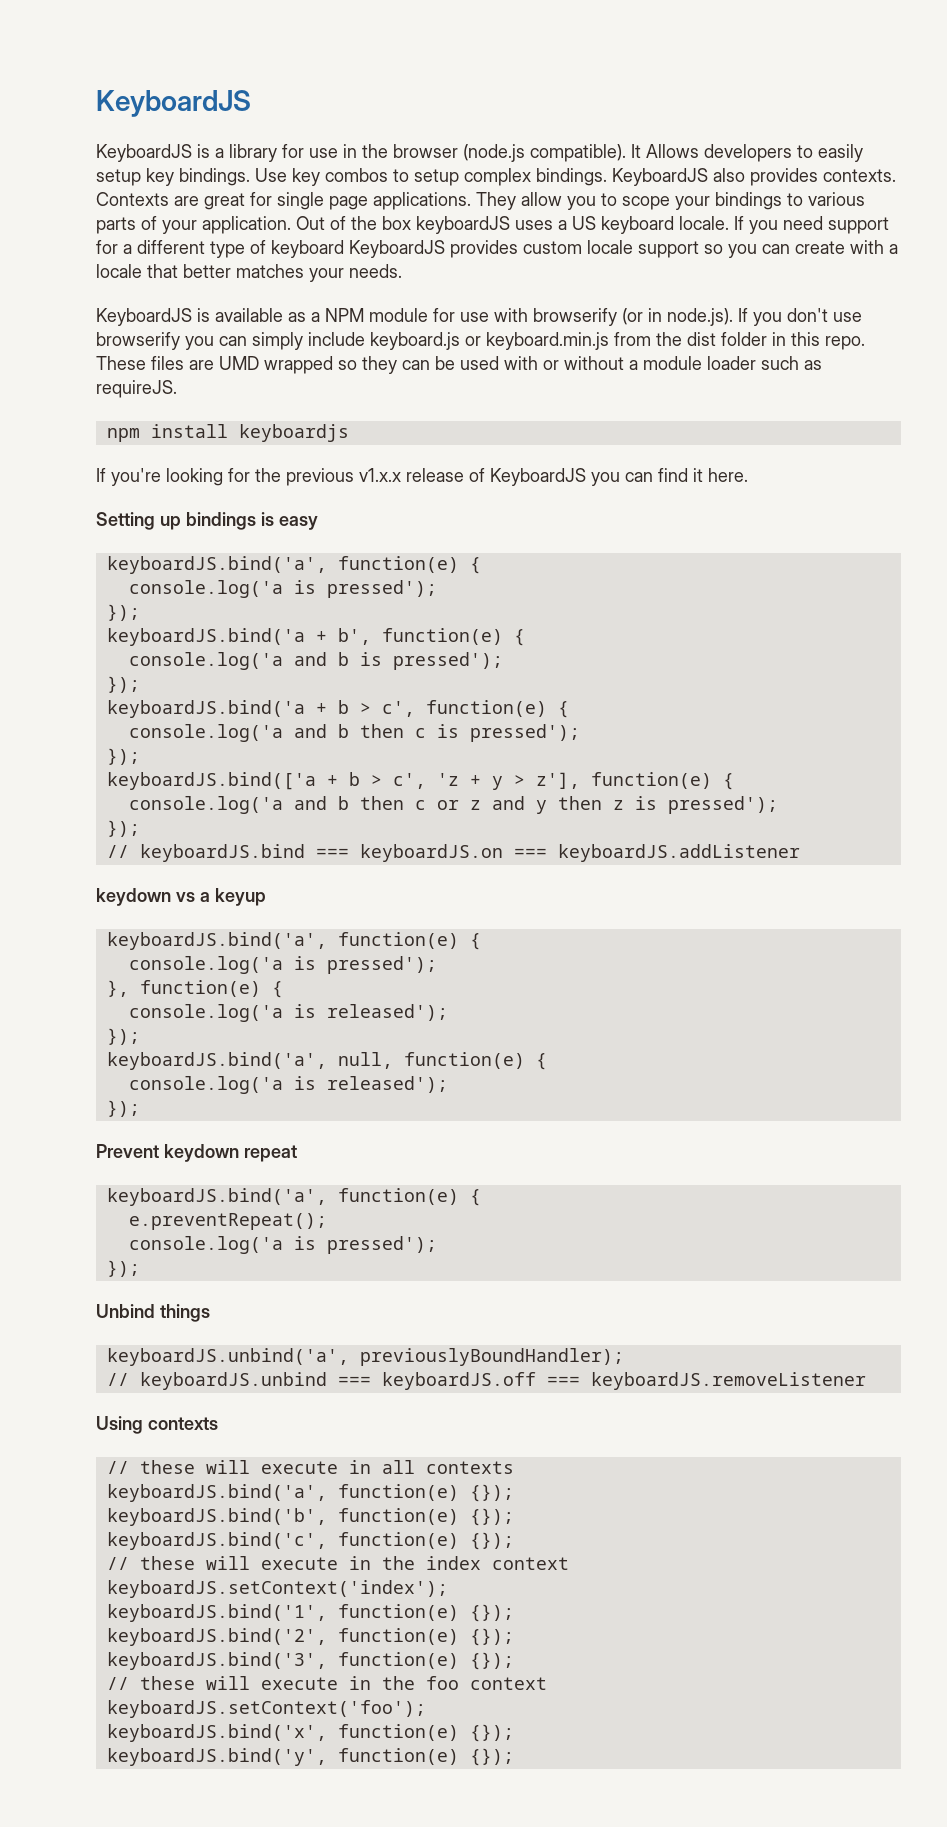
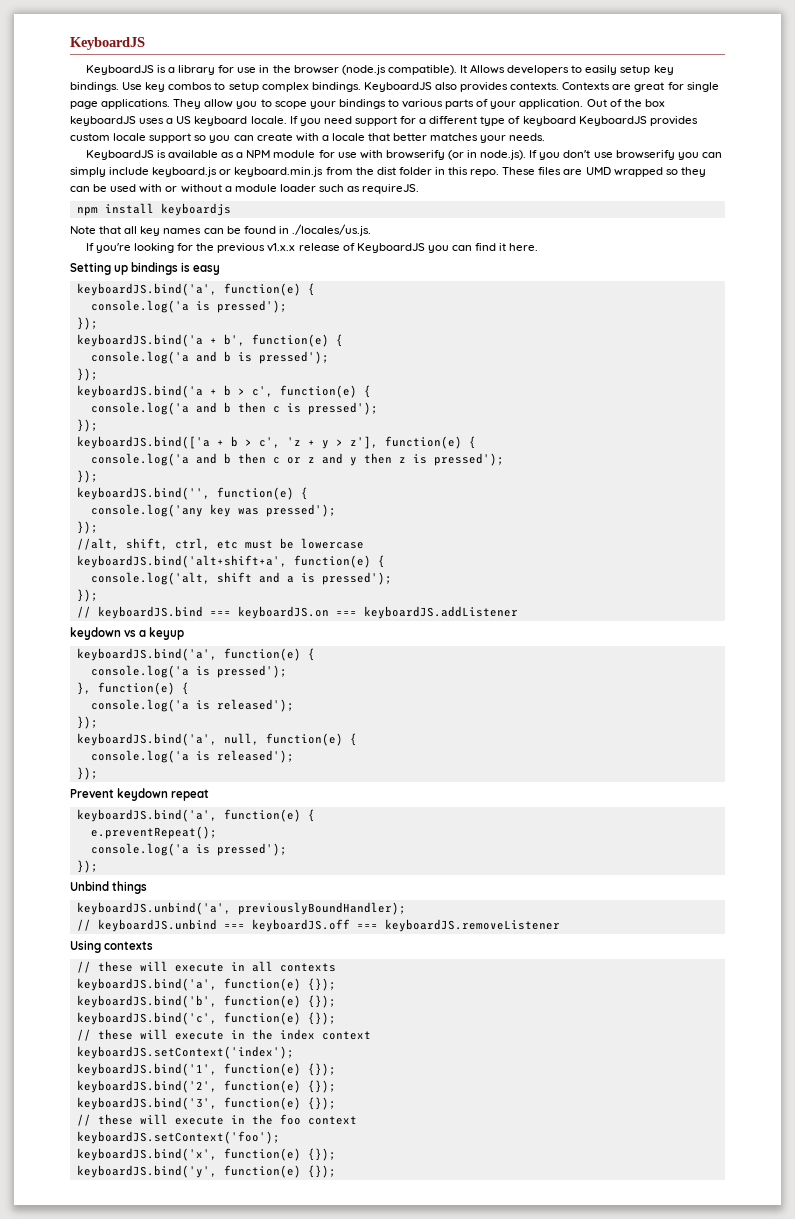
(349, 433) none -> [70,224,371,236] // Note that all key names can be found in ./locales/us.js.
(140, 828) none -> [76,487,308,500] [90,504,336,517] [76,521,98,534] [76,538,364,550] [76,555,385,568] [90,572,392,585] [76,589,98,602] // keyboardJS.bind('', function(e) { // console.log('any key was pressed'); // }); // //alt, shift, ctrl, etc must be lowercase // keyboardJS.bind('alt+shift+a', function(e) { // console.log('alt, shift and a is pressed'); // });

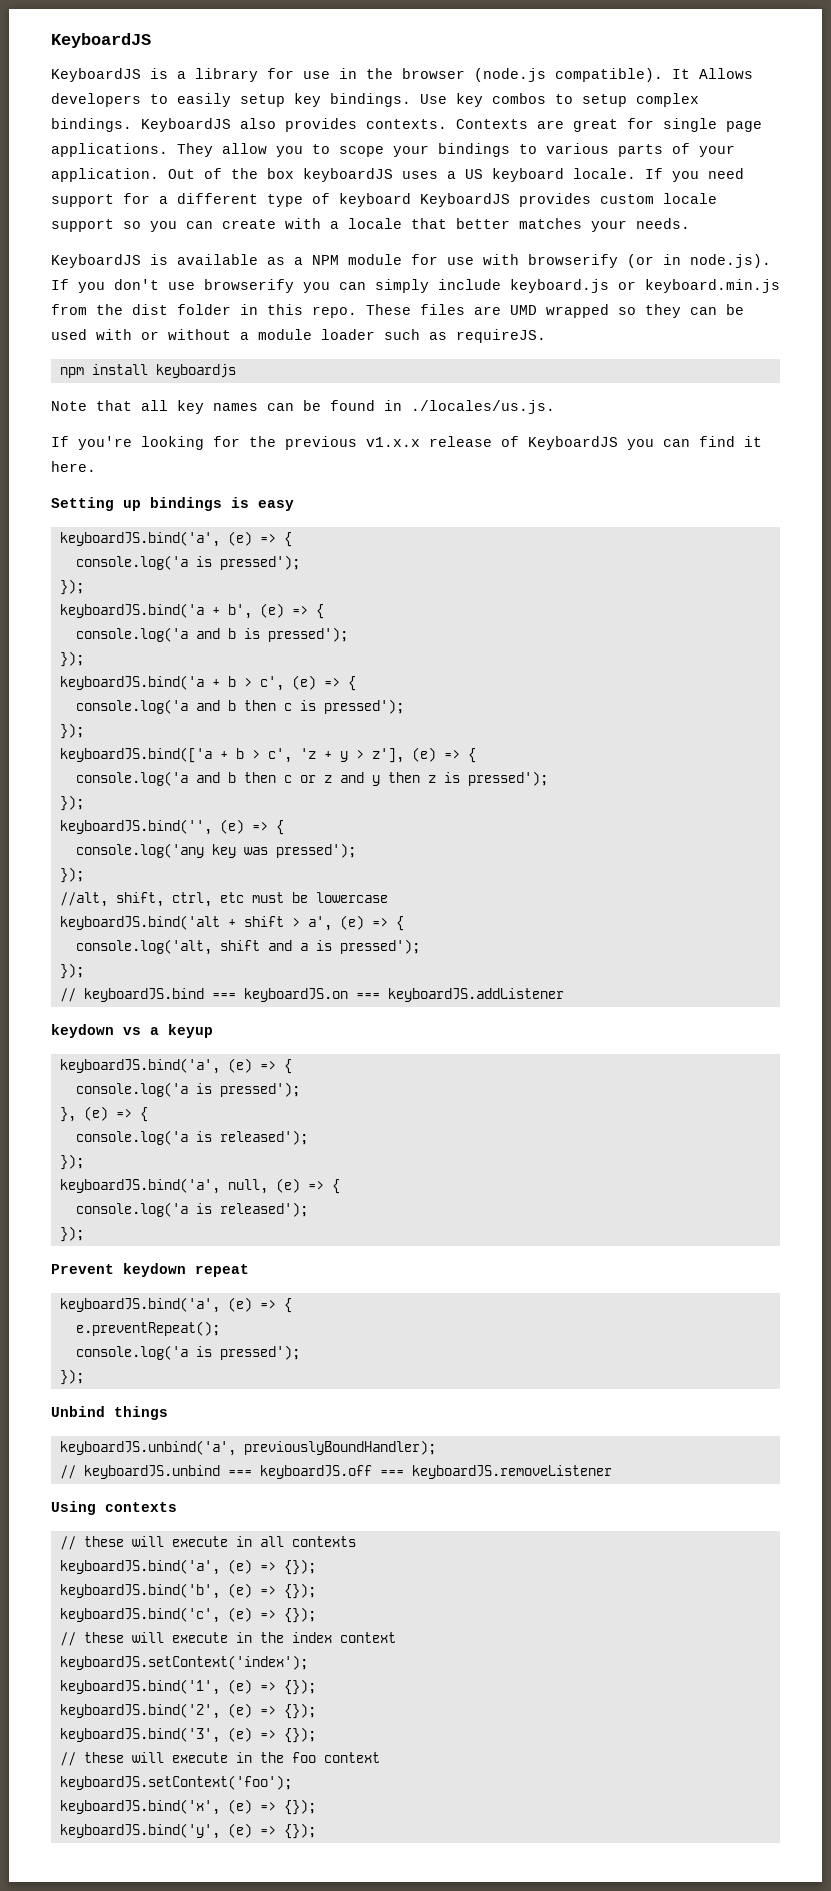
[223,283,301,296] function(e) -> [227,531,276,546] (e) =>
[251,334,329,347] function(e) -> [259,603,308,618] (e) =>
[279,385,357,398] function(e) -> [291,675,340,690] (e) =>
[384,436,462,449] function(e) -> [411,747,460,762] (e) =>
[216,487,294,500] function(e) -> [219,819,268,834] (e) =>
[76,555,371,568] keyboardJS.bind('alt+shift+a', function(e) -> [59,915,388,931] keyboardJS.bind('alt + shift > a', (e) =>
[223,648,301,661] function(e) -> [227,1058,276,1073] (e) =>
[97,682,175,695] function(e) -> [83,1106,132,1121] (e) =>
[265,733,343,746] function(e) -> [275,1178,324,1193] (e) =>
[223,809,301,822] function(e) -> [227,1297,276,1312] (e) =>
[223,978,301,991] function(e) -> [227,1559,276,1574] (e) =>
[223,995,301,1008] function(e) -> [227,1583,276,1598] (e) =>
[223,1012,301,1025] function(e) -> [227,1607,276,1622] (e) =>
[223,1063,301,1076] function(e) -> [227,1679,276,1694] (e) =>
[223,1080,301,1093] function(e) -> [227,1703,276,1718] (e) =>
[223,1097,301,1110] function(e) -> [227,1727,276,1742] (e) =>
[223,1148,301,1161] function(e) -> [227,1799,276,1814] (e) =>
[223,1165,301,1178] function(e) -> [227,1823,276,1838] (e) =>

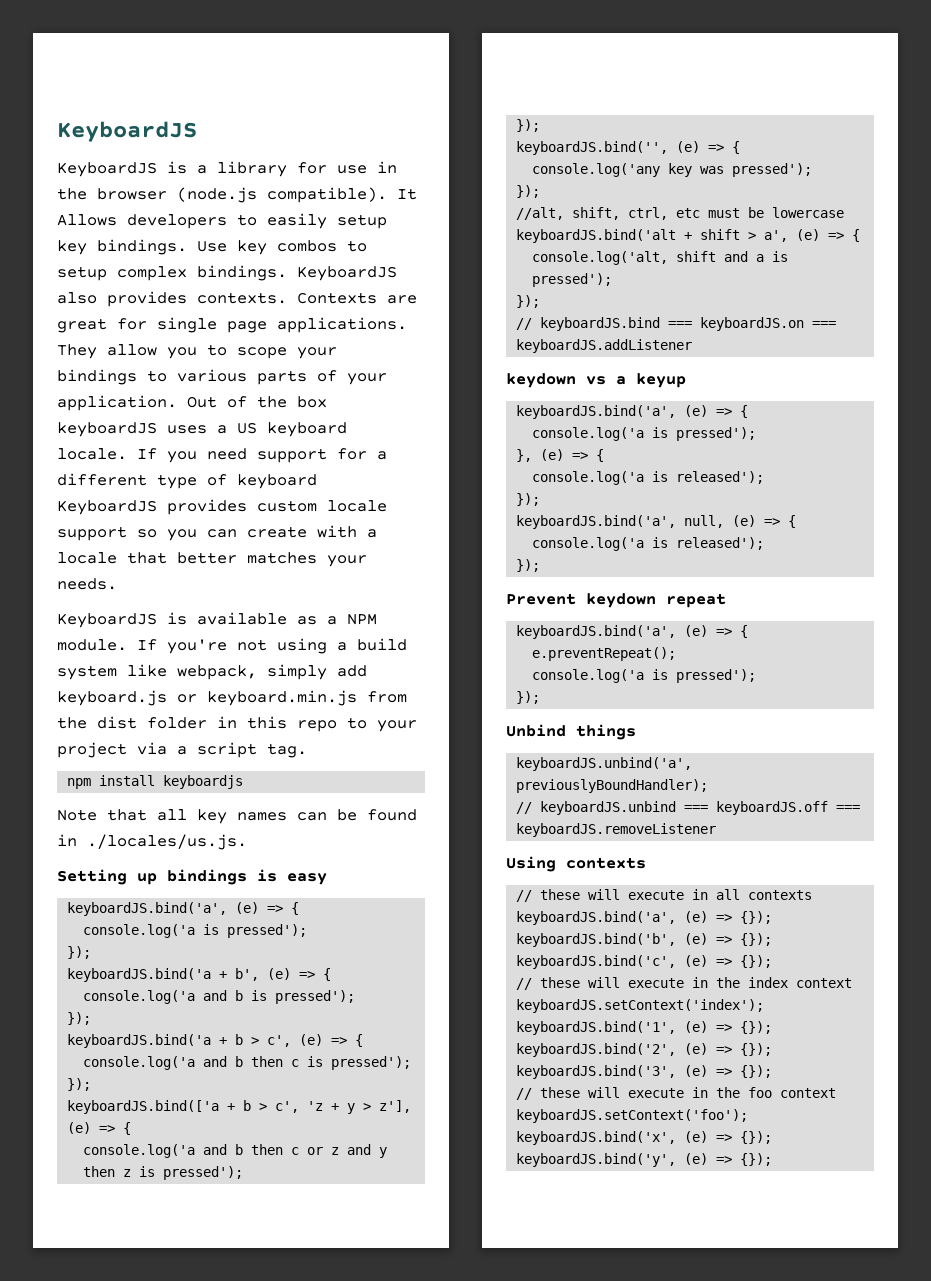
[348,254,771,268] [51,279,501,293] module for use with browserify (or in node.js). If you don't use browserify you can simply include -> [57,638,407,654] [57,664,367,680] module. If you're not using a build system like webpack, simply add
[312,304,744,318] [51,329,546,343] repo. These files are UMD wrapped so they can be used with or without a module loader such as requireJS. -> [297,717,417,732] [57,742,307,758] repo to your project via a script tag.
[51,436,762,450] [51,461,96,472] // If you're looking for the previous v1.x.x release of KeyboardJS you can find it here. -> (247, 842) none

